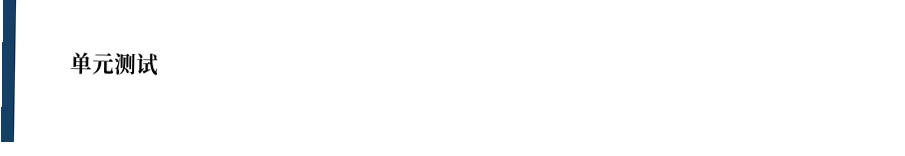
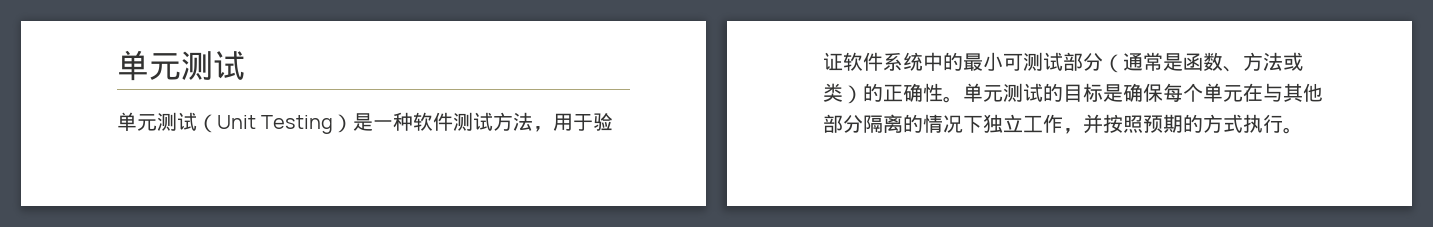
[70,52,159,77] 单元测试 -> [117,50,245,81] [117,112,614,134] [823,52,1303,73] [823,83,1323,104] [823,114,1303,134] 单元测试 // 单元测试（Unit Testing）是一种软件测试方法，用于验证软件系统中的最小可测试部分（通常是函数、方法或类）的正确性。单元测试的目标是确保每个单元在与其他部分隔离的情况下独立工作，并按照预期的方式执行。

